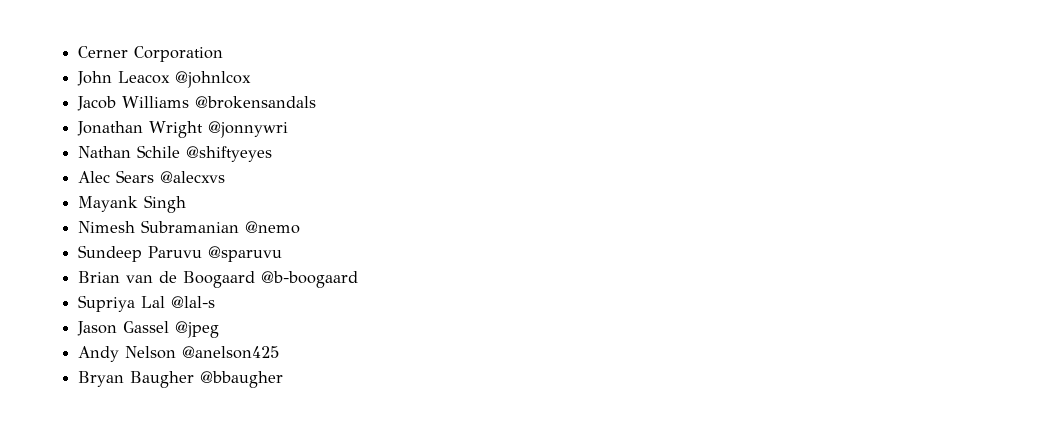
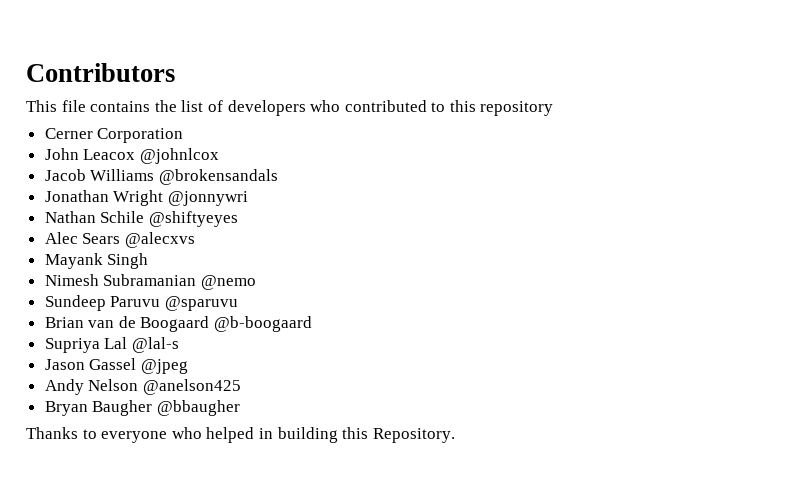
(78, 52) none -> [26,63,175,82] [26,100,554,116] Contributors // This file contains the list of developers who contributed to this repository //
(284, 379) none -> [26,427,455,443] // Thanks to everyone who helped in building this Repository.

